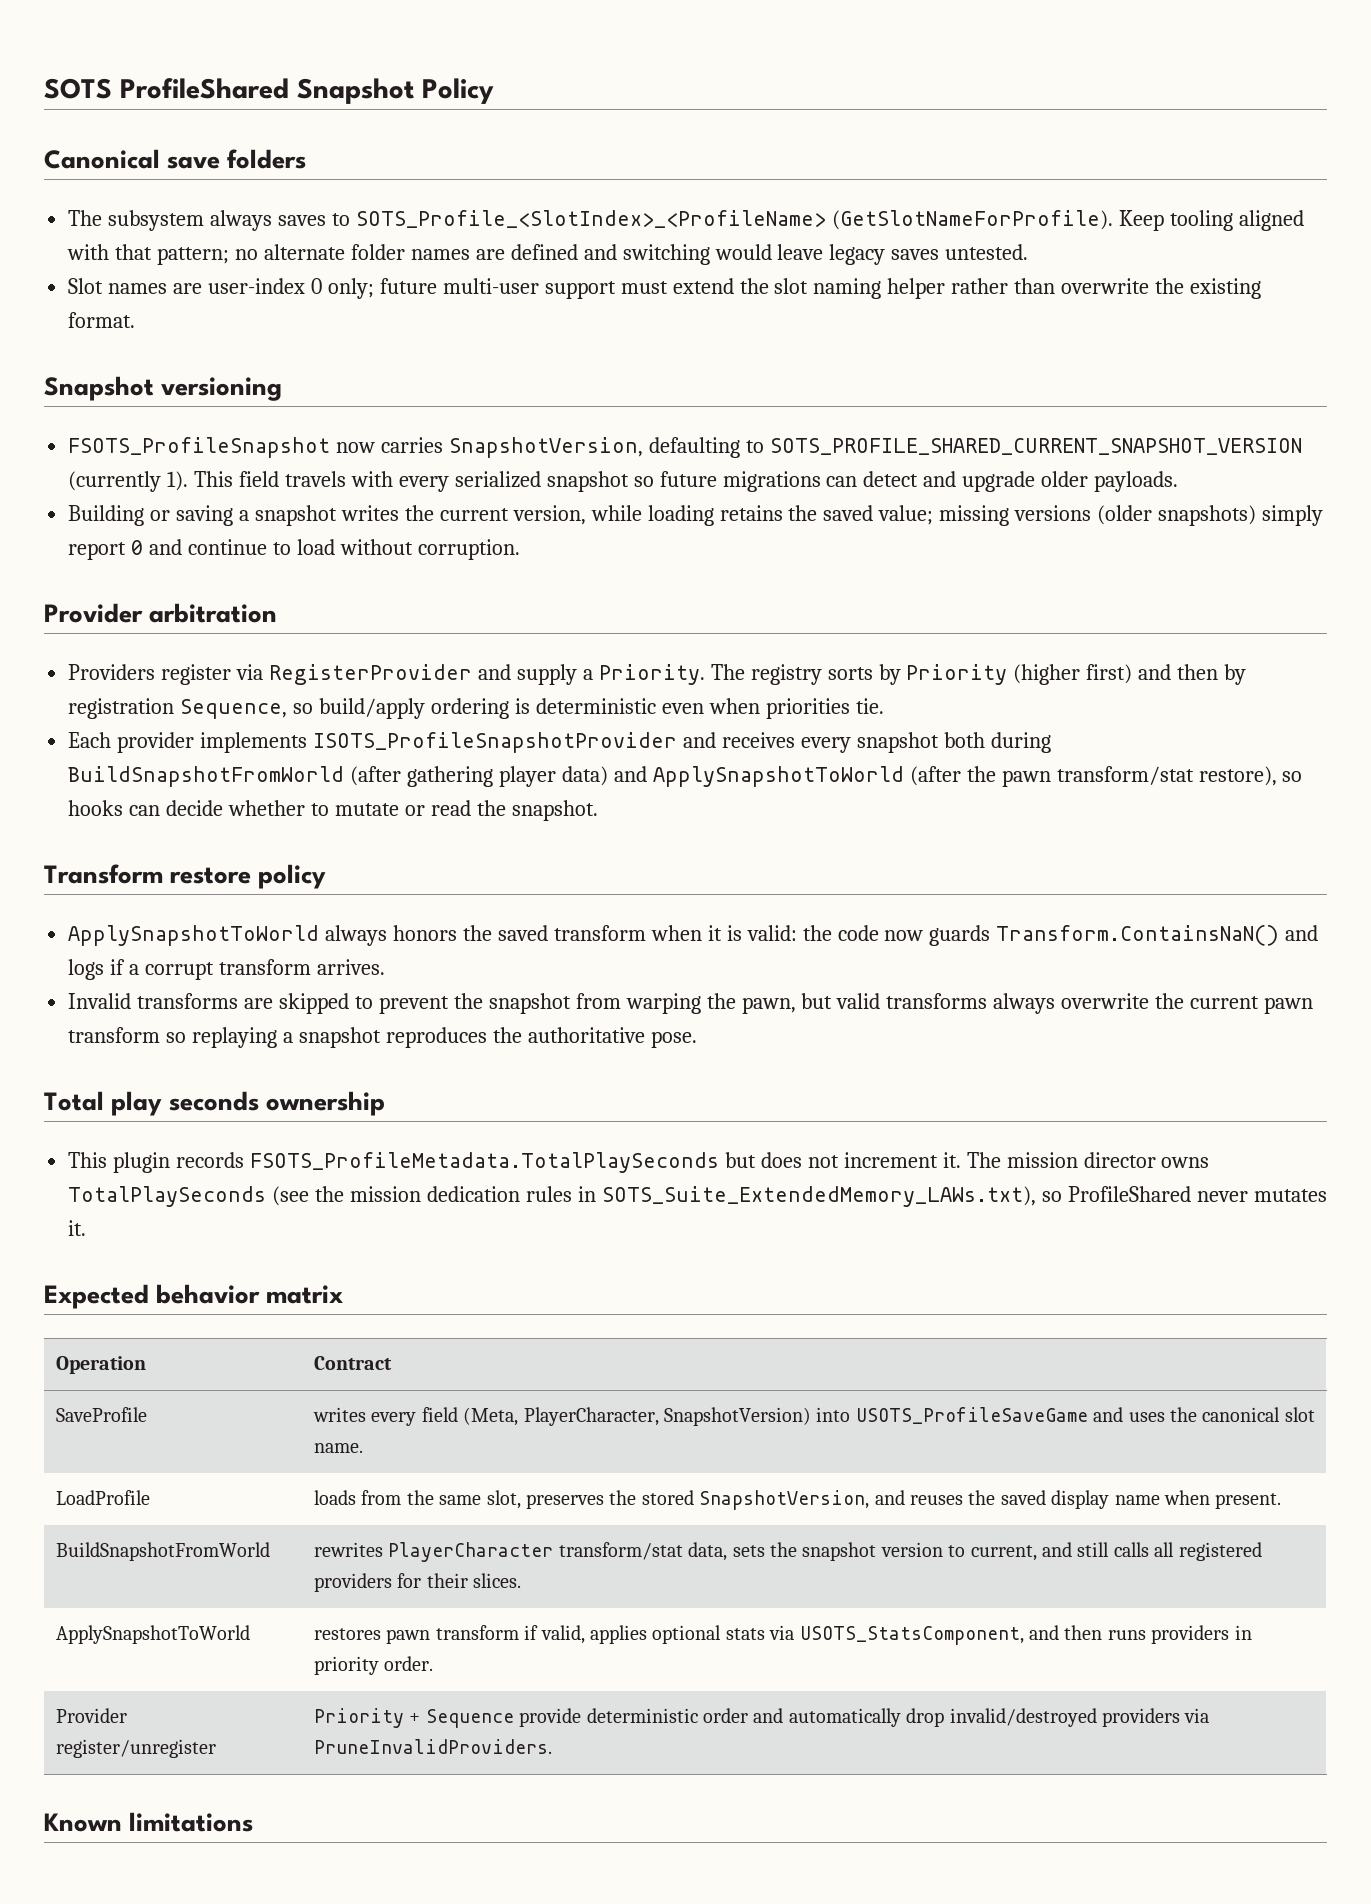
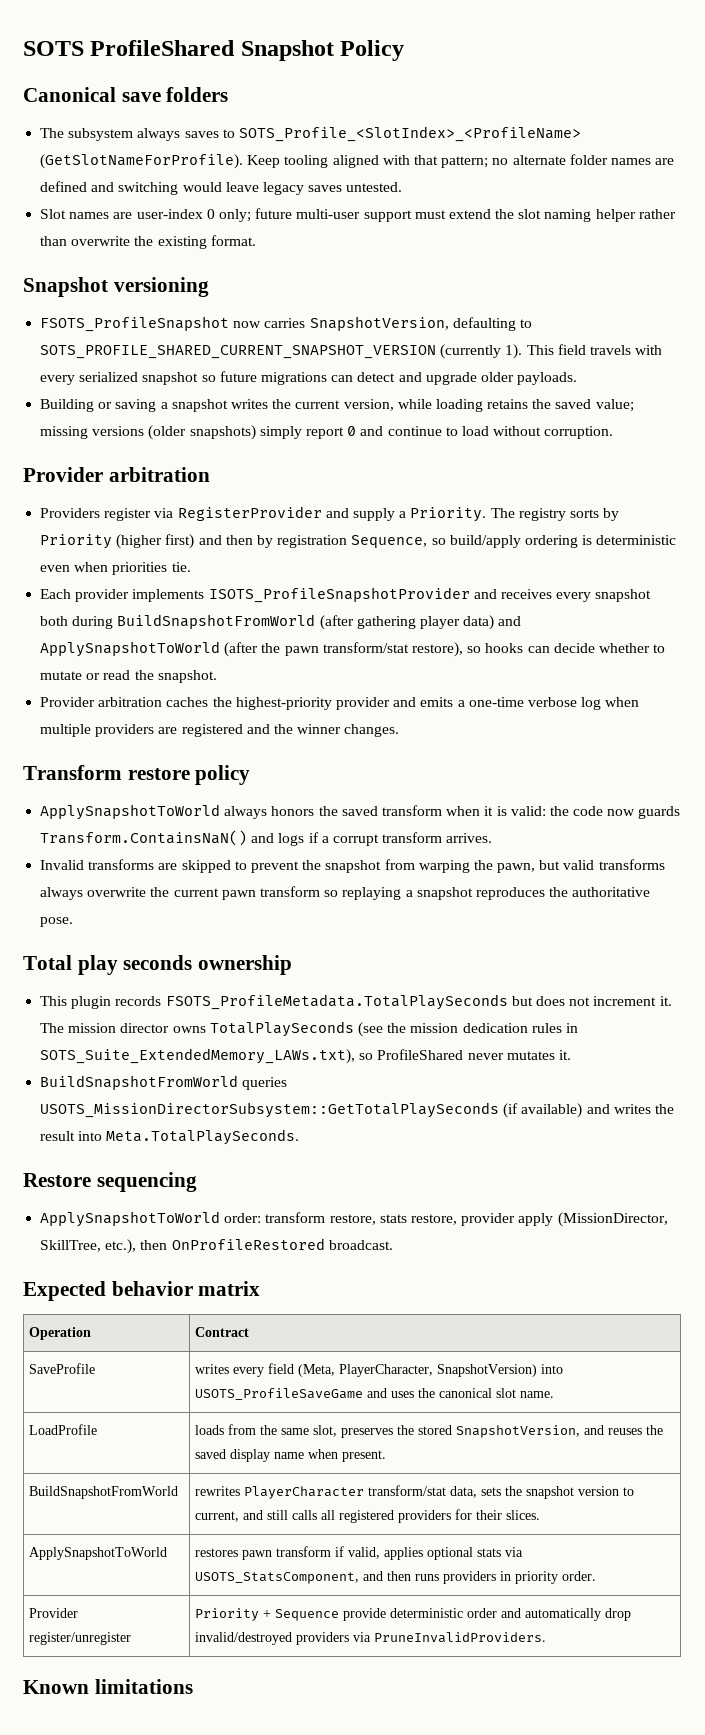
(598, 810) none -> [40,697,640,710] [40,724,400,737] // Provider arbitration caches the highest-priority provider and emits a one-time verbose log when multiple providers are registered and the winner changes.
(87, 1228) none -> [40,1075,288,1090] [40,1102,674,1118] [40,1129,300,1145] [23,1172,197,1192] [40,1211,668,1227] [40,1238,393,1254] // BuildSnapshotFromWorld queries USOTS_MissionDirectorSubsystem::GetTotalPlaySeconds (if available) and writes the result into Meta.TotalPlaySeconds. // Restore sequencing // ApplySnapshotToWorld order: transform restore, stats restore, provider apply (MissionDirector, SkillTree, etc.), then OnProfileRestored broadcast.

